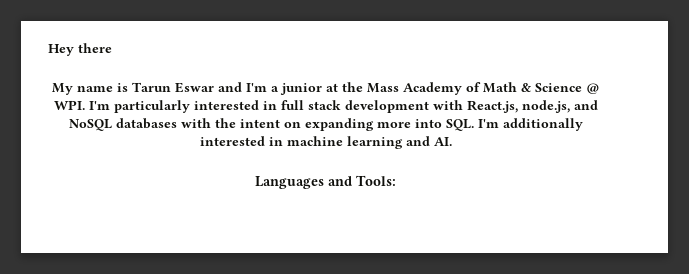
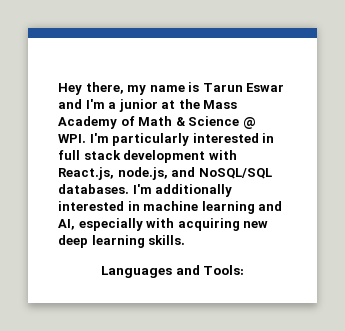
[78,43,112,53] [51,83,73,95] there // My -> [85,82,147,95] there, my
[68,118,474,131] NoSQL databases with the intent on expanding more into SQL. -> [198,168,272,179] [58,184,129,194] NoSQL/SQL databases.
[433,137,452,146] AI. -> [58,218,269,231] [58,235,186,248] AI, especially with acquiring new deep learning skills.

